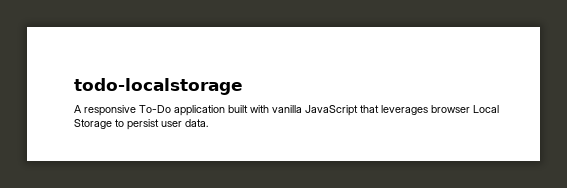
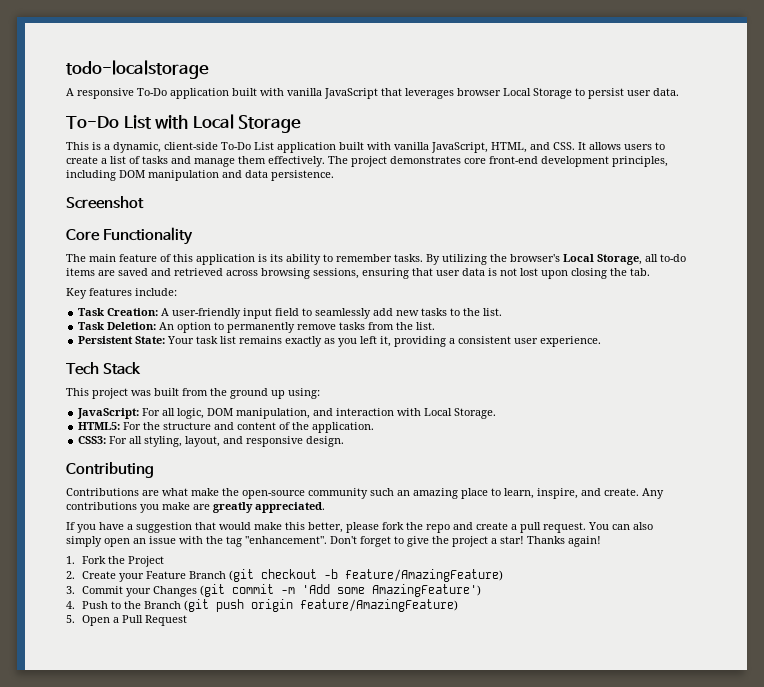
(208, 123) none -> [66,114,302,133] [66,142,665,153] [66,156,668,167] [66,170,334,181] [66,196,144,209] [66,227,194,245] [66,254,686,265] [66,268,650,279] [66,288,177,299] [78,308,503,319] [78,322,436,333] [78,336,602,347] [66,362,142,375] [66,388,320,399] [77,408,497,419] [78,422,375,433] [78,436,345,447] [66,462,154,478] [66,488,664,499] [66,502,325,513] [66,522,653,533] [66,536,601,547] [66,556,164,567] [66,569,503,582] [66,584,481,597] [66,599,458,612] [66,615,187,626] // To-Do List with Local Storage // This is a dynamic, client-side To-Do List application built with vanilla JavaScript, HTML, and CSS. It allows users to create a list of tasks and manage them effectively. The project demonstrates core front-end development principles, including DOM manipulation and data persistence. // Screenshot // Core Functionality // The main feature of this application is its ability to remember tasks. By utilizing the browser's Local Storage, all to-do items are saved and retrieved across browsing sessions, ensuring that user data is not lost upon closing the tab. // Key features include: // Task Creation: A user-friendly input field to seamlessly add new tasks to the list. // Task Deletion: An option to permanently remove tasks from the list. // Persistent State: Your task list remains exactly as you left it, providing a consistent user experience. // Tech Stack // This project was built from the ground up using: // JavaScript: For all logic, DOM manipulation, and interaction with Local Storage. // HTML5: For the structure and content of the application. // CSS3: For all styling, layout, and responsive design. // Contributing // Contributions are what make the open-source community such an amazing place to learn, inspire, and create. Any contributions you make are greatly appreciated. // If you have a suggestion that would make this better, please fork the repo and create a pull request. You can also simply open an issue with the tag "enhancement". Don't forget to give the project a star! Thanks again! // 1. Fork the Project // 2. Create your Feature Branch (git checkout -b feature/AmazingFeature) // 3. Commit your Changes (git commit -m 'Add some AmazingFeature') // 4. Push to the Branch (git push origin feature/AmazingFeature) // 5. Open a Pull Request

